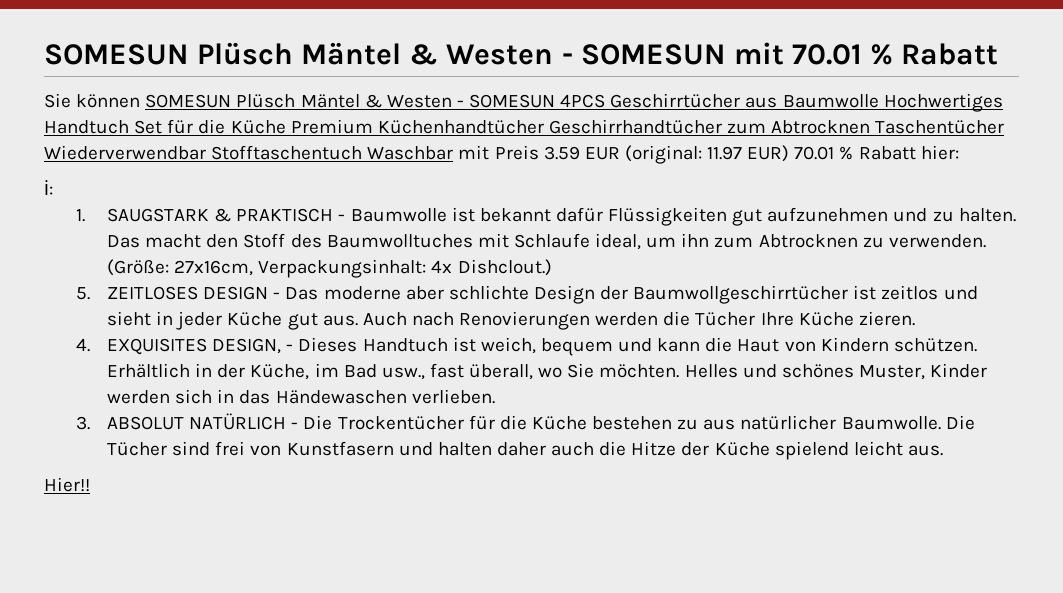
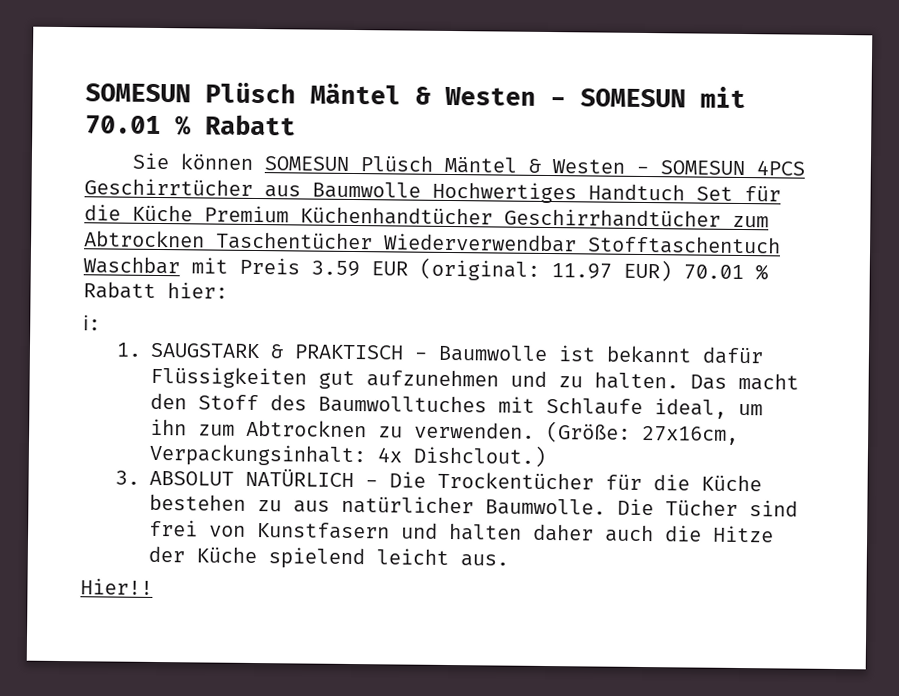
[75,285,978,304] [106,311,915,330] [75,337,977,356] [106,363,988,380] [106,389,495,404] // 5. ZEITLOSES DESIGN - Das moderne aber schlichte Design der Baumwollgeschirrtücher ist zeitlos und sieht in jeder Küche gut aus. Auch nach Renovierungen werden die Tücher Ihre Küche zieren. // 4. EXQUISITES DESIGN, - Dieses Handtuch ist weich, bequem und kann die Haut von Kindern schützen. Erhältlich in der Küche, im Bad usw., fast überall, wo Sie möchten. Helles und schönes Muster, Kinder werden sich in das Händewaschen verlieben. -> (546, 455) none

